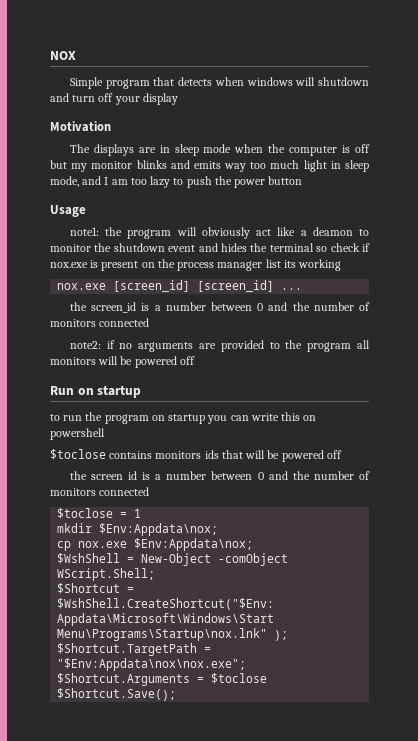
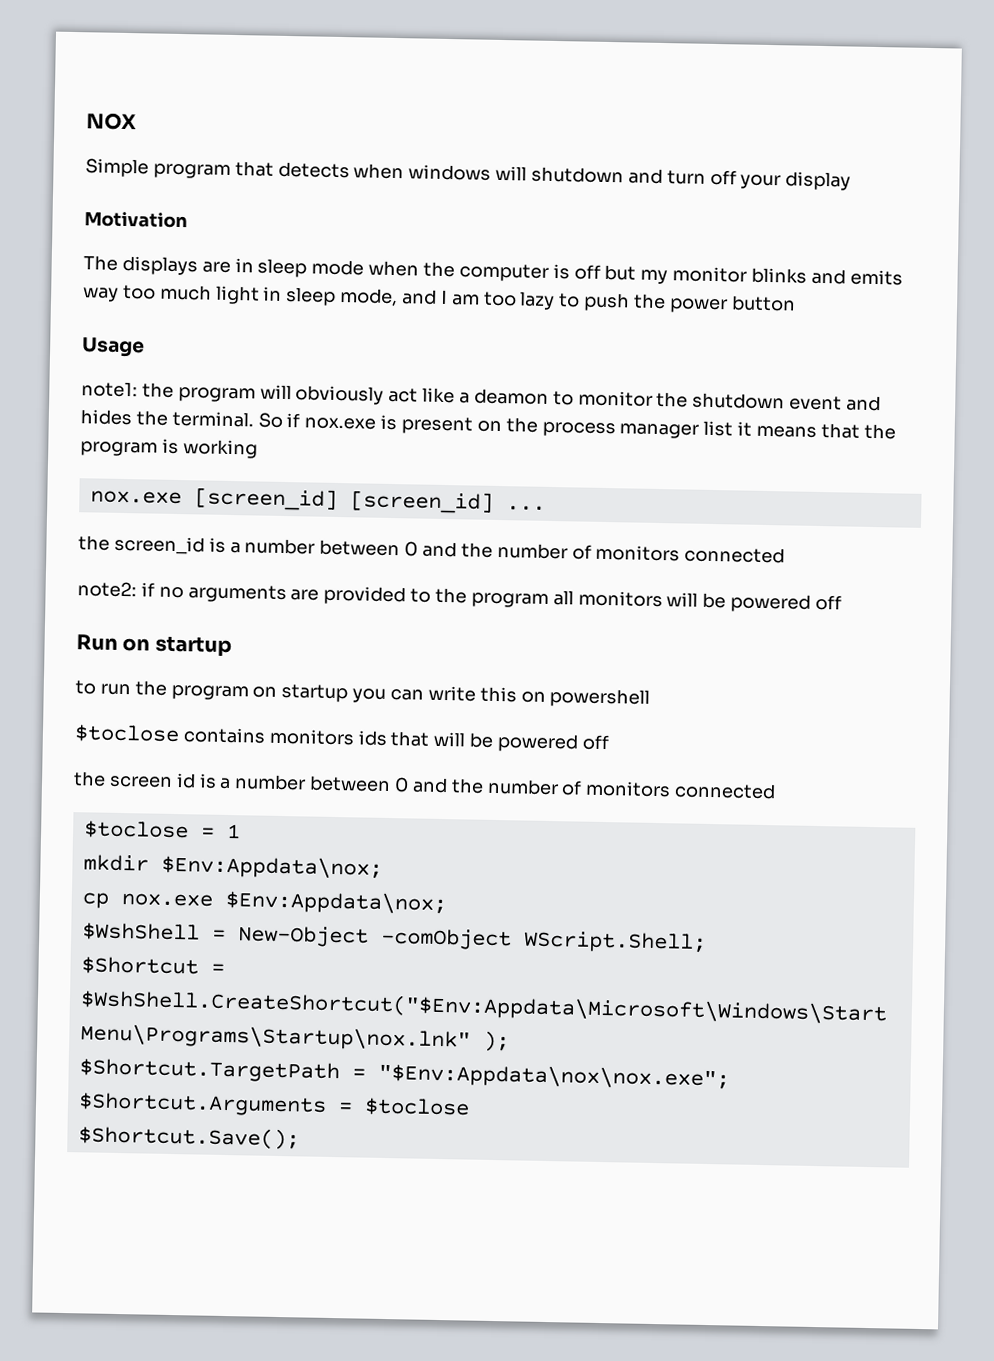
[269,243,360,252] terminal so check -> [171,410,283,428] terminal. So
[283,260,296,268] its -> [737,421,896,440] [80,438,179,457] it means that the program is

